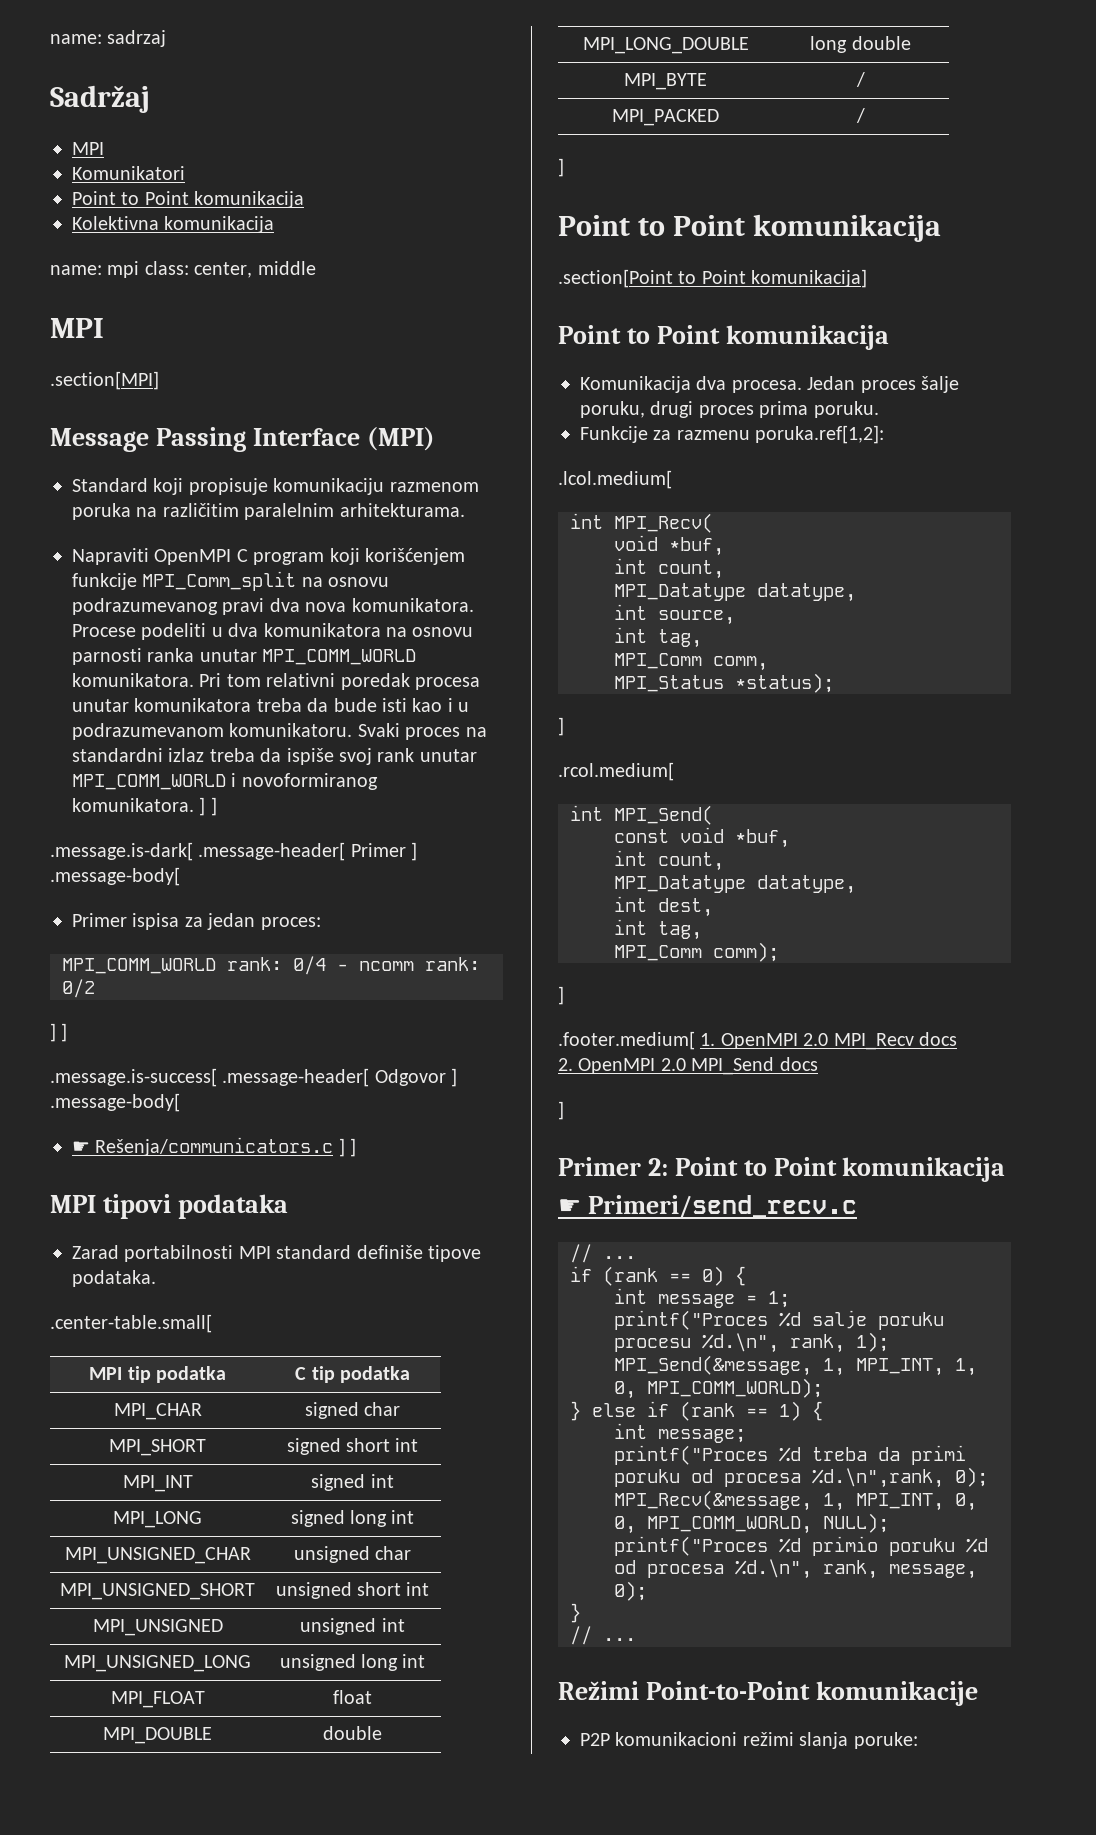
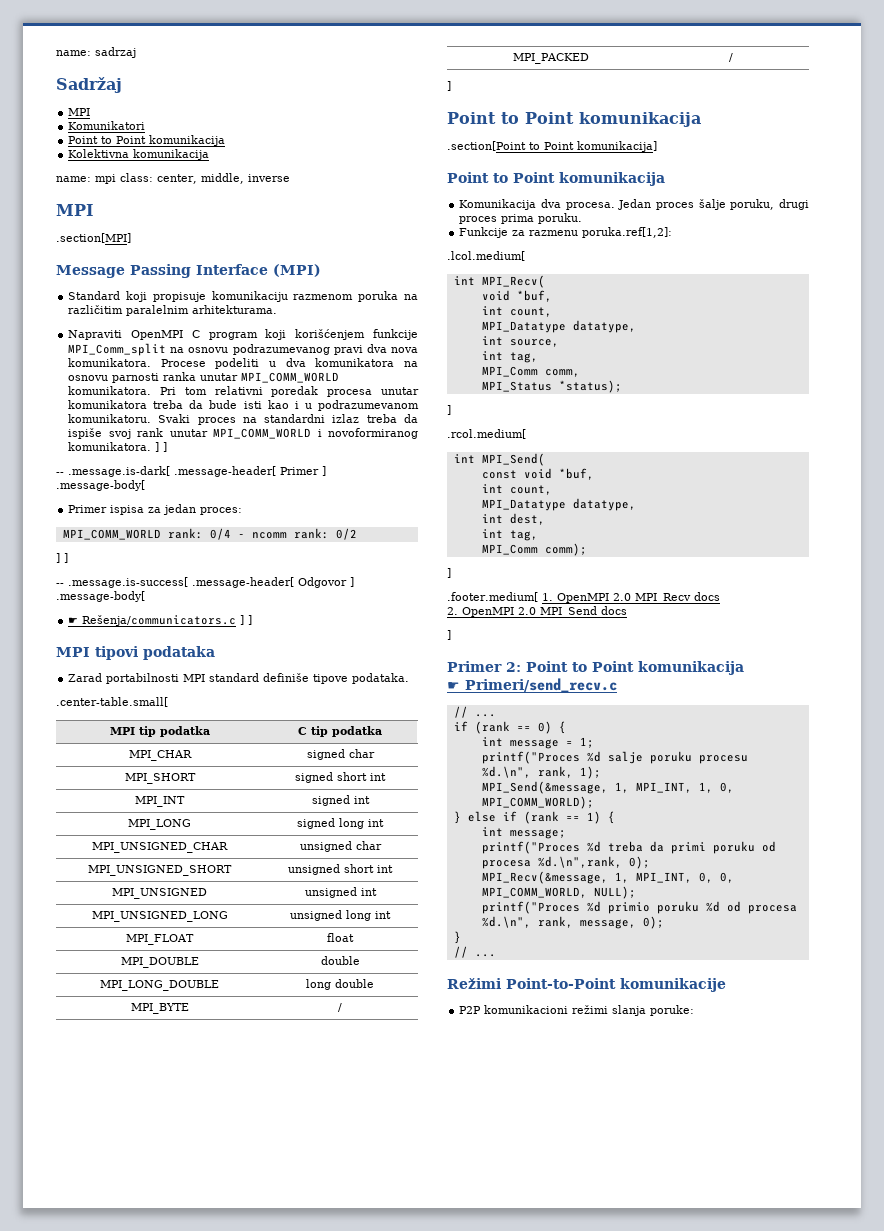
[257,261,316,275] middle -> [200,173,290,184] middle, inverse
(217, 806) none -> [56,472,64,475] --
(68, 1032) none -> [56,583,64,586] --

